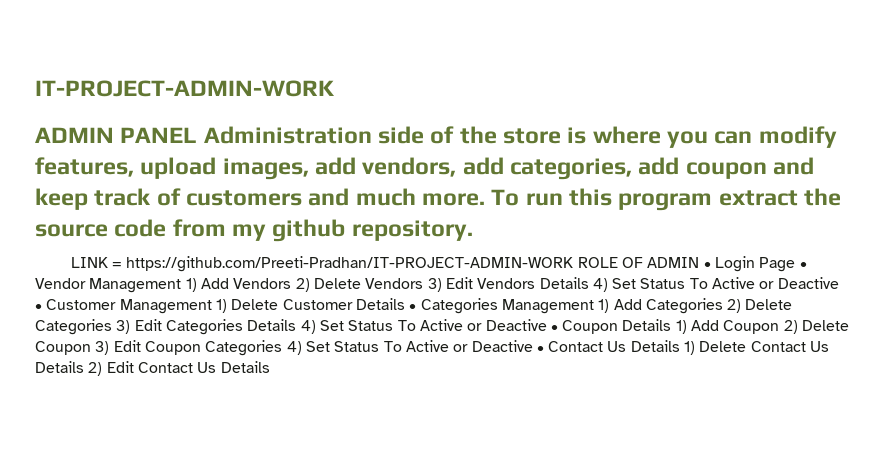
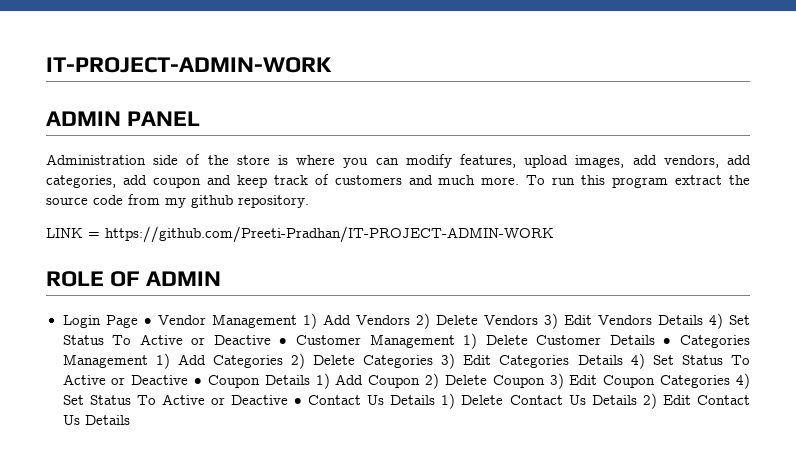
(198, 135) none -> (201, 118) //
(574, 264) none -> (554, 234) //
[703,262,711,268] • -> (222, 278) //

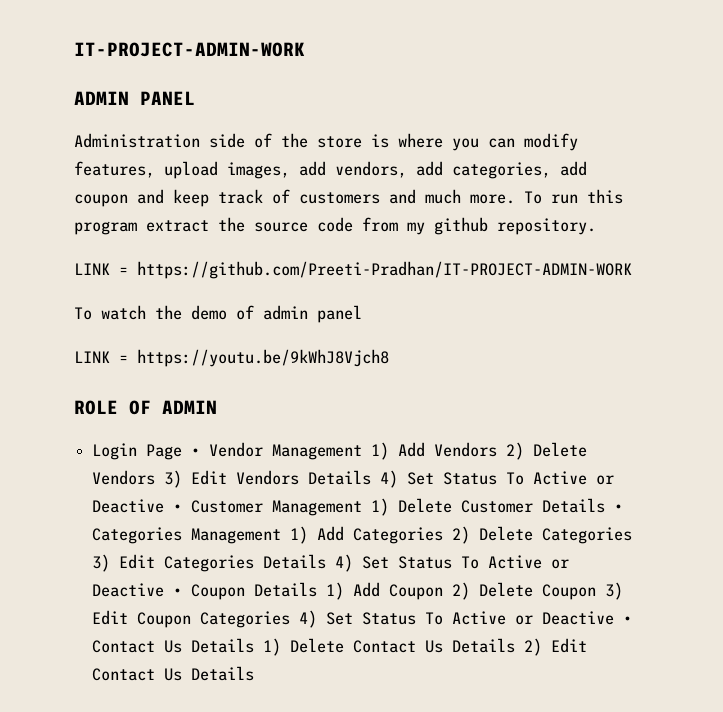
(554, 234) none -> [74,305,362,323] [74,349,389,367] // To watch the demo of admin panel // LINK = https://youtu.be/9kWhJ8Vjch8

